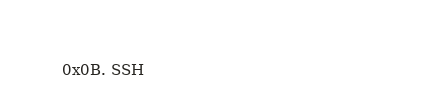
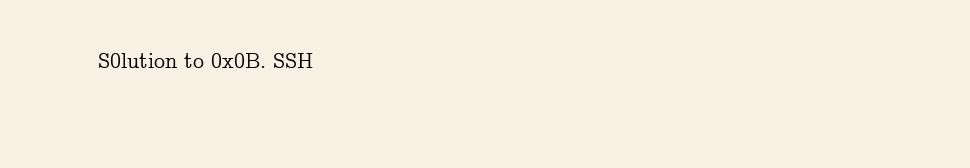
(62, 69) none -> [98,53,204,68] S0lution to

